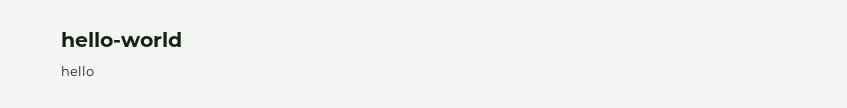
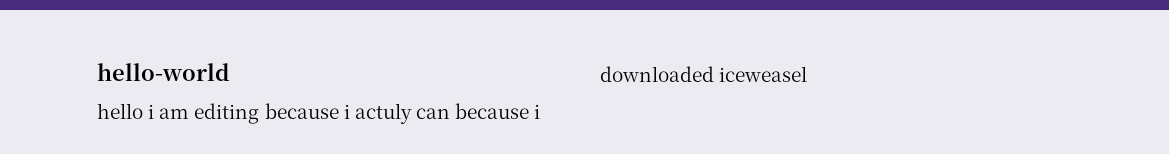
(94, 71) none -> [148,103,541,124] [600,66,808,82] i am editing because i actuly can because i downloaded iceweasel

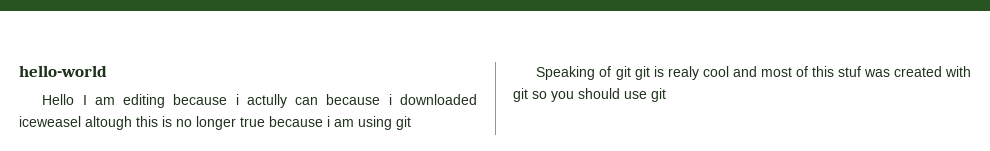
[97,103,155,119] hello i -> [42,94,87,105] Hello I
[354,103,412,124] actuly -> [246,94,287,108] actully
(808, 74) none -> [85,116,411,130] [536,66,972,80] [513,88,666,102] altough this is no longer true because i am using git // Speaking of git git is realy cool and most of this stuf was created with git so you should use git

